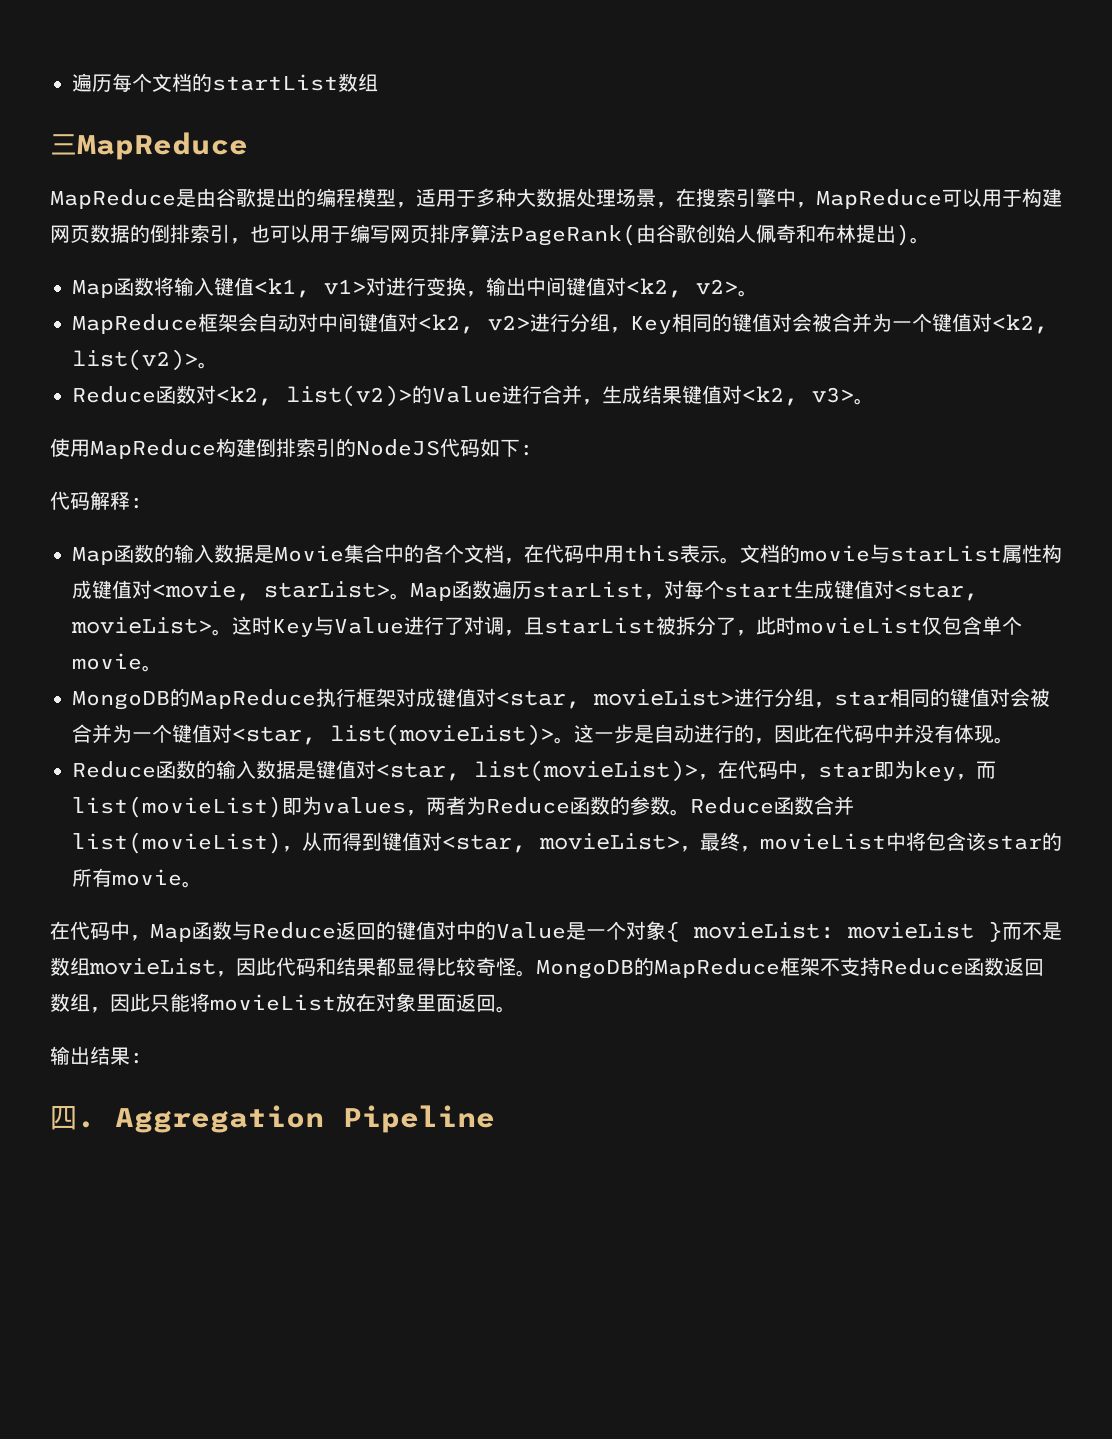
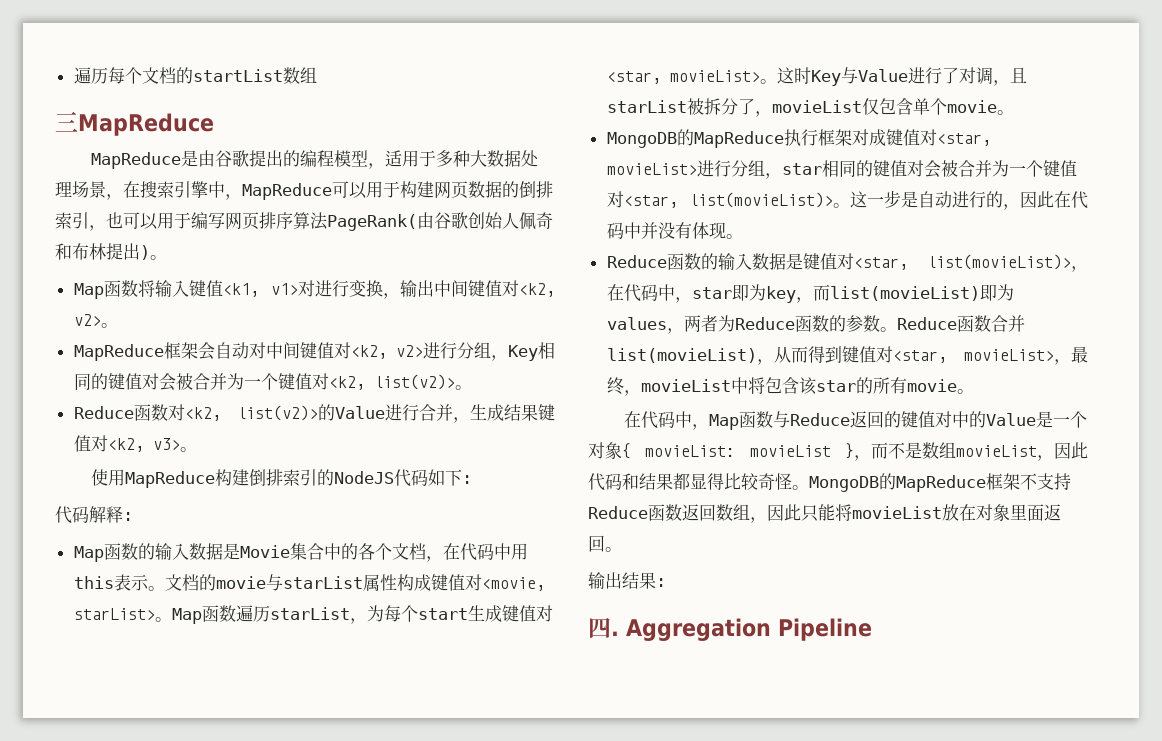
[664,580,684,599] 对 -> [366,605,384,622] 为
[756,616,796,635] 此时 -> (772, 114) none
(1002, 931) none -> [854,455,871,461] ，

